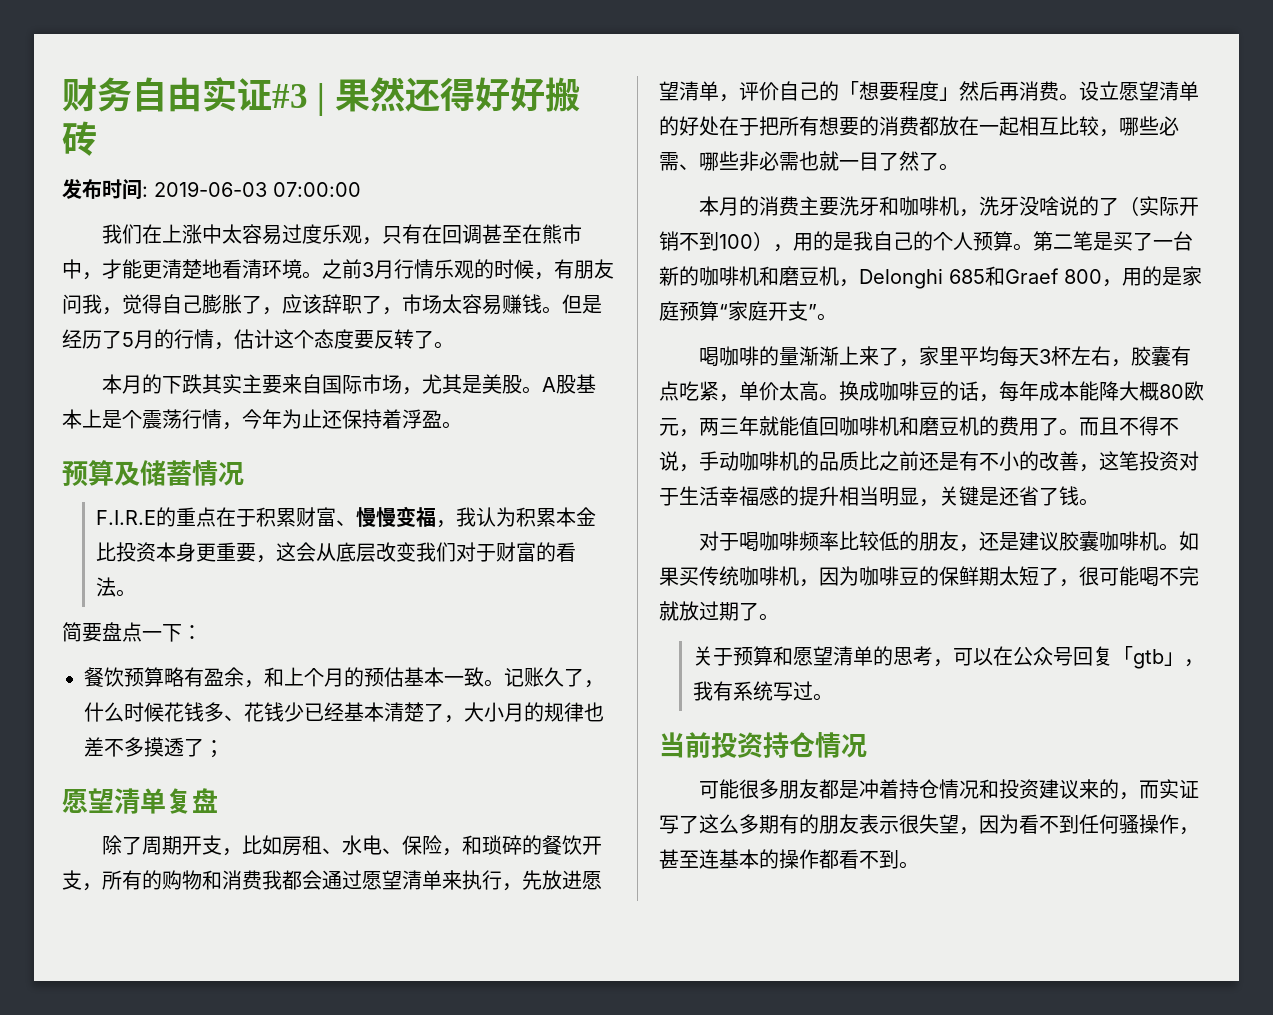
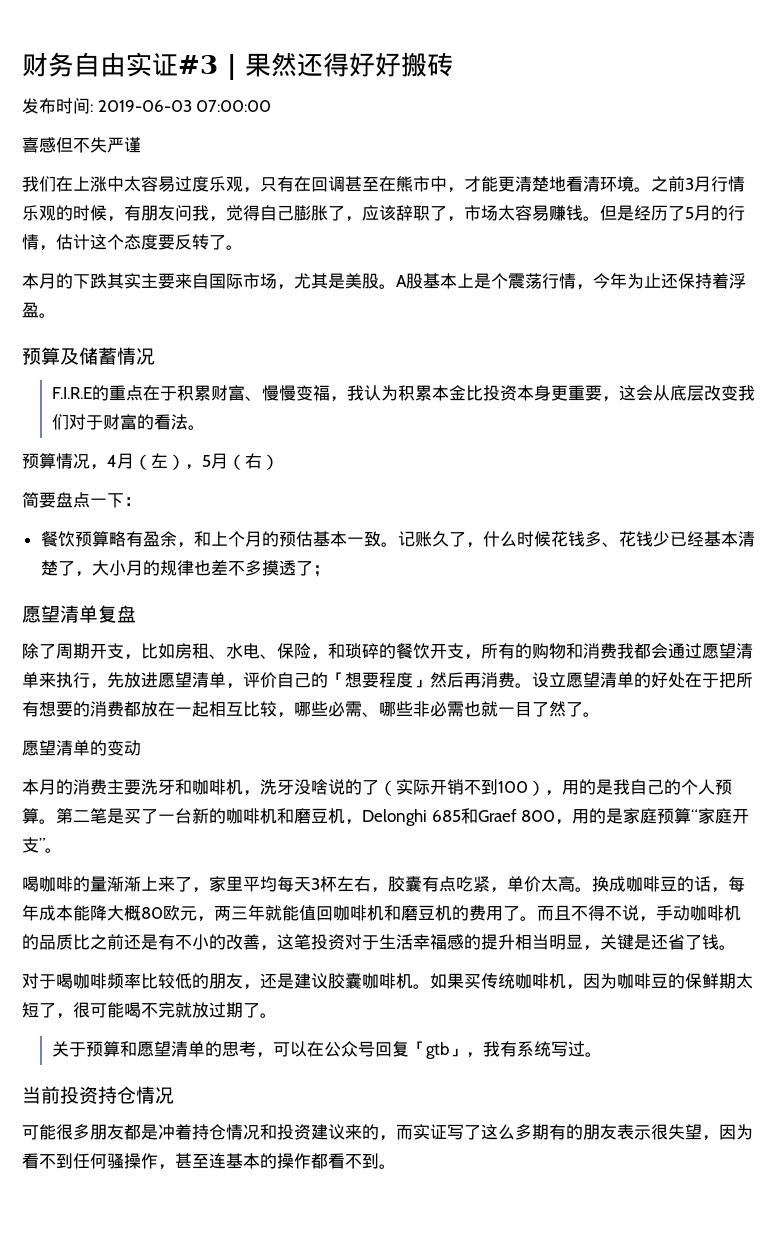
(361, 189) none -> [22,137,141,153] // 喜感但不失严谨
(136, 593) none -> [22,453,279,470] // 预算情况，4月（左），5月（右）
(959, 167) none -> [22,740,141,756] // 愿望清单的变动

